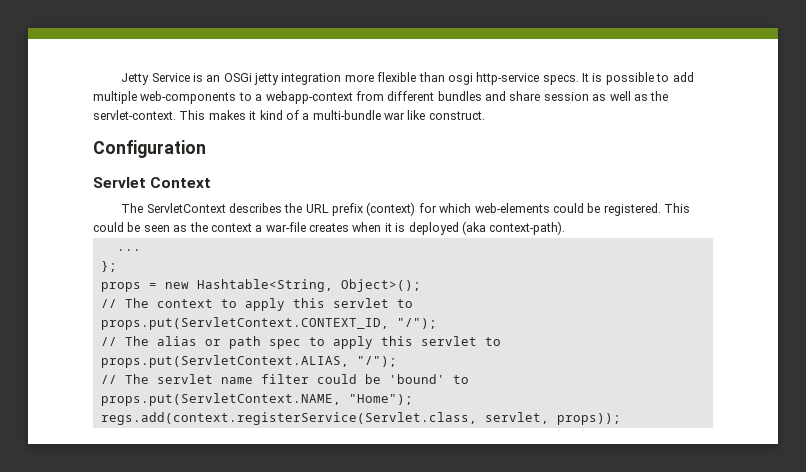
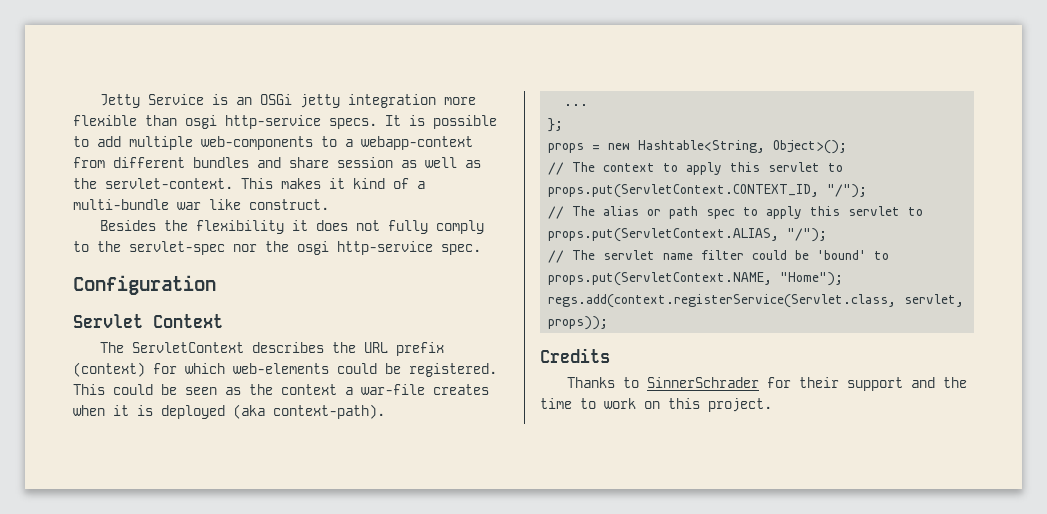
(485, 115) none -> [99,220,484,234] [73,241,481,255] // Besides the flexibility it does not fully comply to the servlet-spec nor the osgi http-service spec.
(621, 419) none -> [540,348,610,363] [566,377,967,391] [540,398,772,412] // Credits // Thanks to SinnerSchrader for their support and the time to work on this project.

